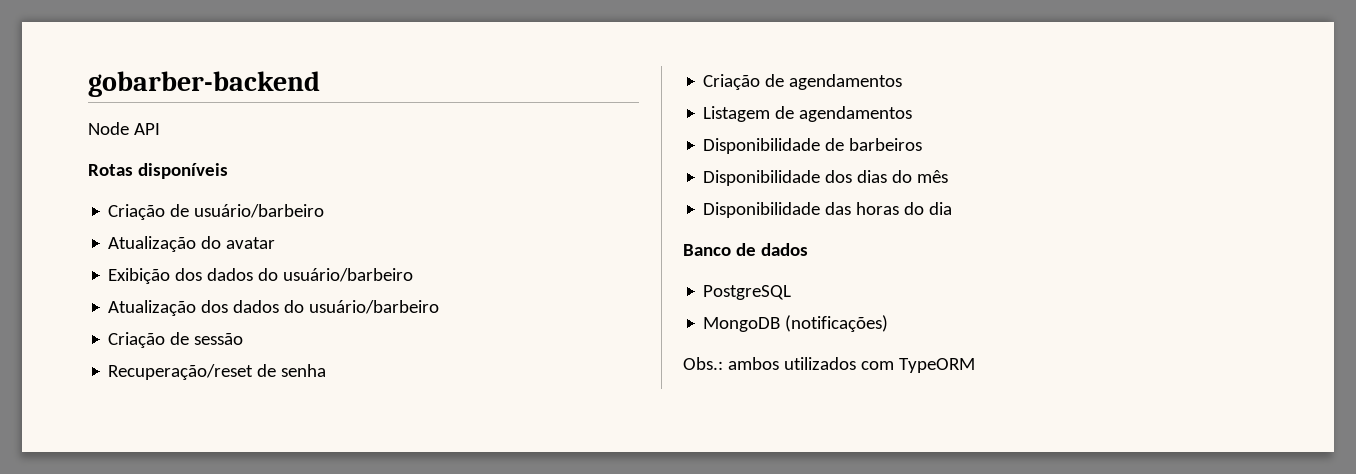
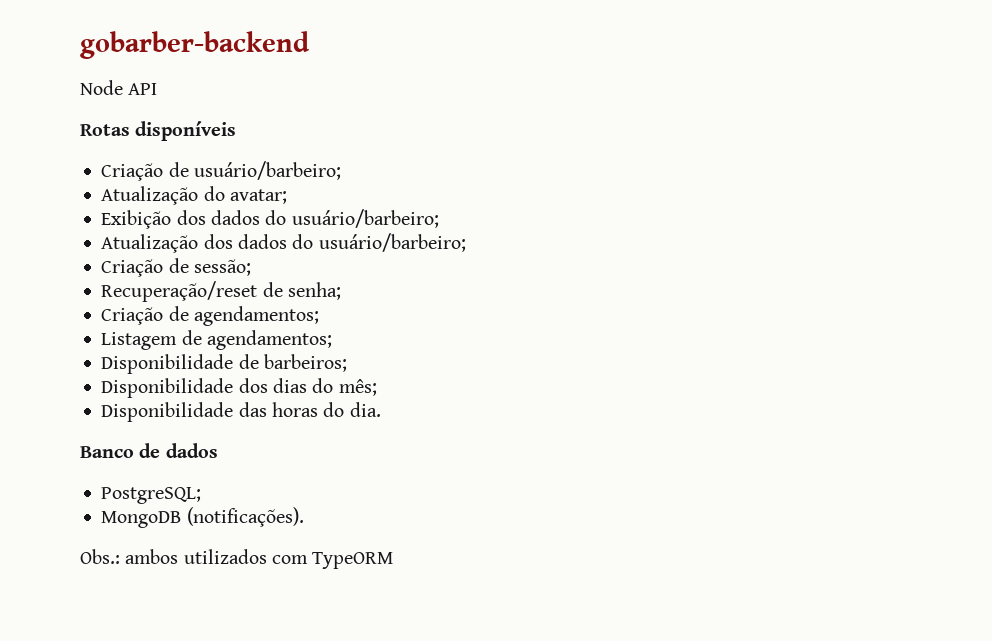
[194,204,325,218] usuário/barbeiro -> [193,161,341,180] usuário/barbeiro;
[226,237,276,249] avatar -> [229,189,287,204] avatar;
[283,268,414,282] usuário/barbeiro -> [291,209,439,228] usuário/barbeiro;
[309,300,440,314] [108,332,244,348] usuário/barbeiro // Criação de sessão -> [318,233,466,252] [101,258,251,277] usuário/barbeiro; // Criação de sessão;
[281,364,327,377] [703,74,903,90] senha // Criação de agendamentos -> [287,282,341,300] [101,306,319,326] senha; // Criação de agendamentos;
[799,106,913,122] agendamentos -> [206,330,332,350] agendamentos;
[849,138,923,151] barbeiros -> [263,354,347,372] barbeiros;
[917,170,949,183] mês -> [338,379,377,396] mês;
[929,202,953,215] dia -> [349,402,381,417] dia.
[703,285,792,300] PostgreSQL -> [101,487,202,504] PostgreSQL;
[785,315,889,332] (notificações) -> [186,507,304,527] (notificações).

